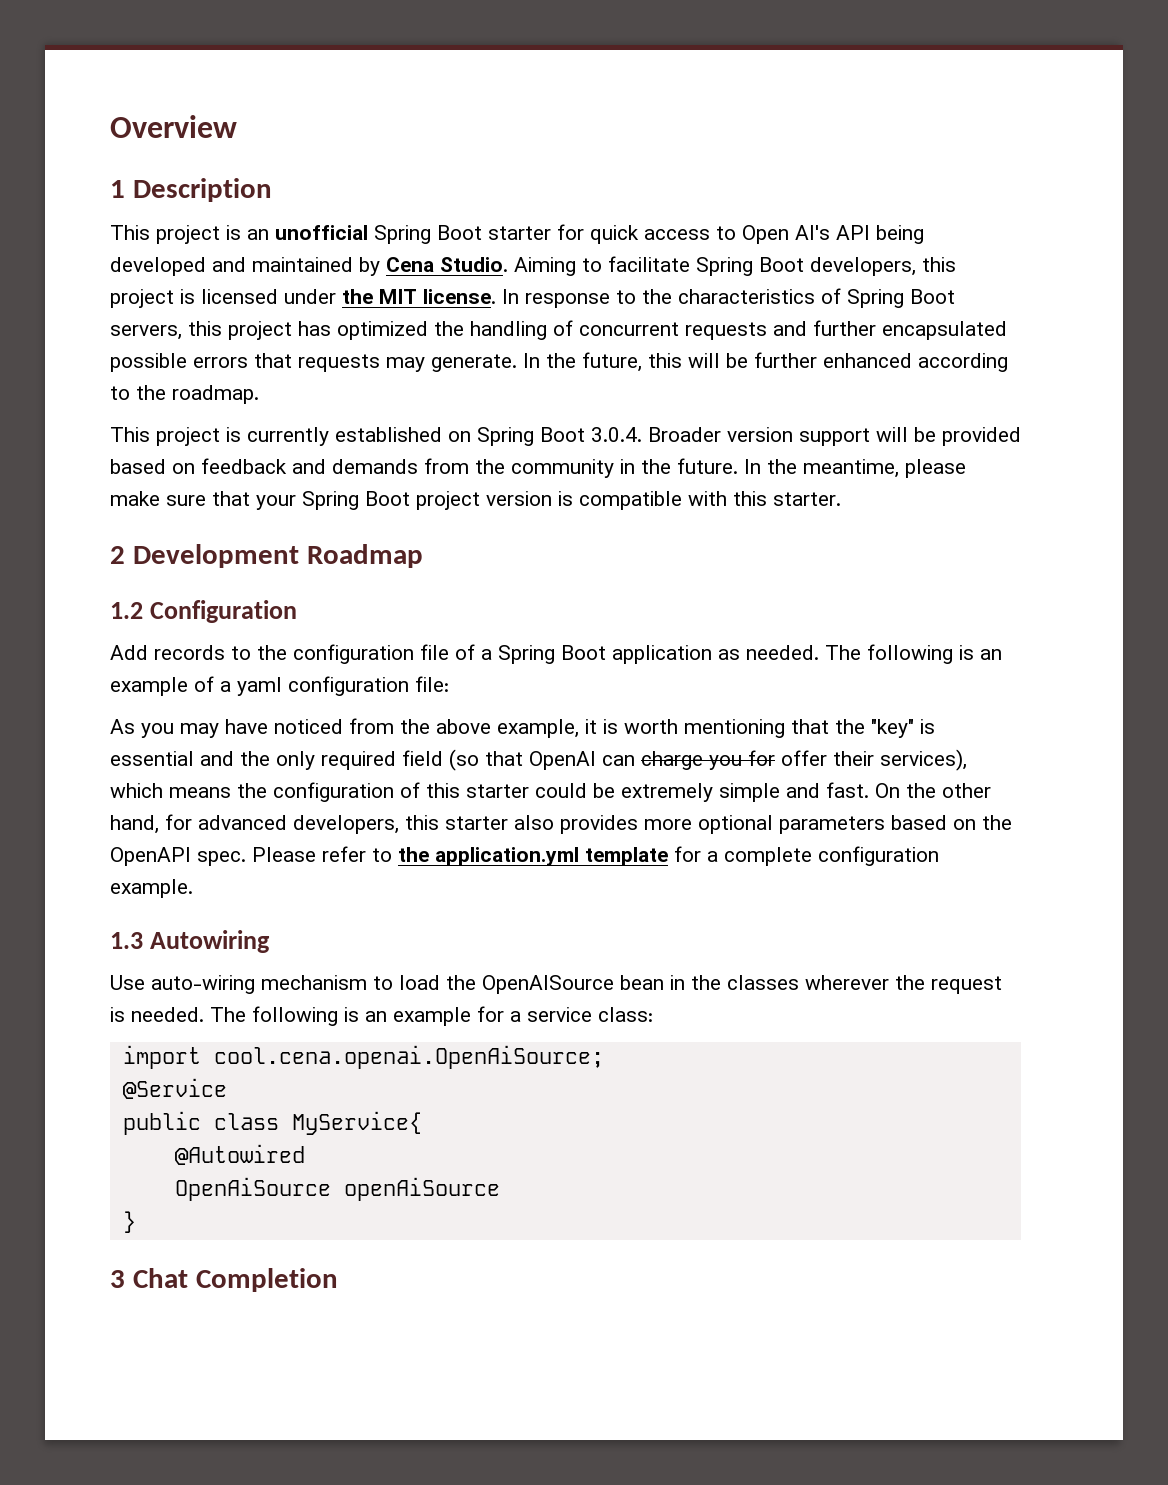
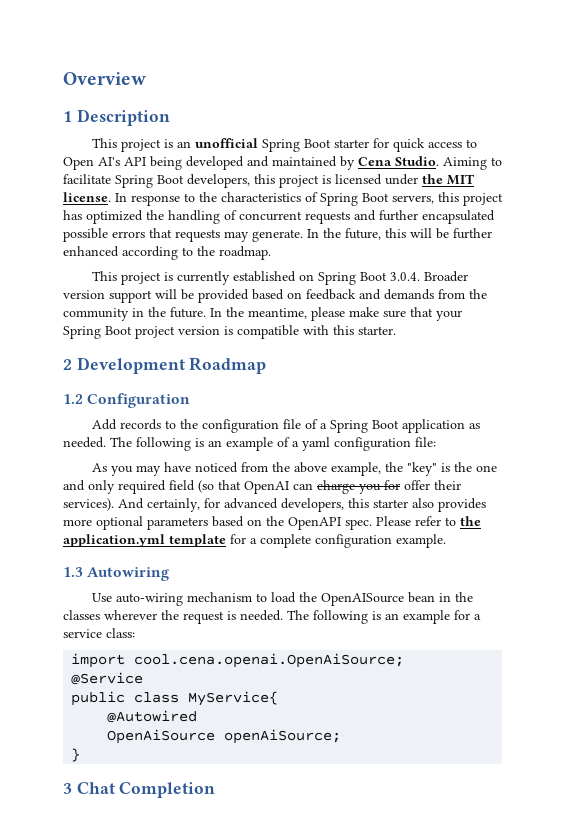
[585,719,935,738] [110,751,270,766] it is worth mentioning that the "key" is essential and the -> [385,462,498,476] [63,480,85,491] the "key" is the one and
[880,749,967,771] [110,782,991,802] [110,815,159,834] services), which means the configuration of this starter could be extremely simple and fast. On the other hand, -> [63,498,200,512] services). And certainly,
[343,1177,500,1201] openAiSource -> [224,729,342,744] openAiSource;

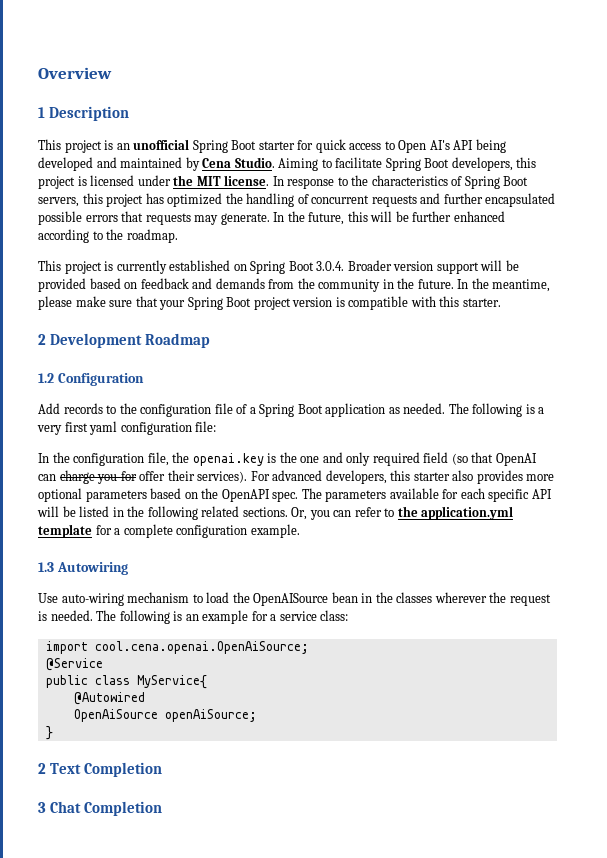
[208,437,299,451] an example of a -> [538,407,545,414] [37,422,88,435] a very first
[92,462,438,476] As you may have noticed from the above example, the "key" -> [38,452,264,466] In the configuration file, the openai.key
[118,498,220,512] And certainly, for -> [250,471,270,481] For
[376,516,411,526] Please -> [301,488,552,502] [37,506,352,520] The parameters available for each specific API will be listed in the following related sections. Or, you can
(81, 755) none -> [38,762,163,777] // 2 Text Completion

